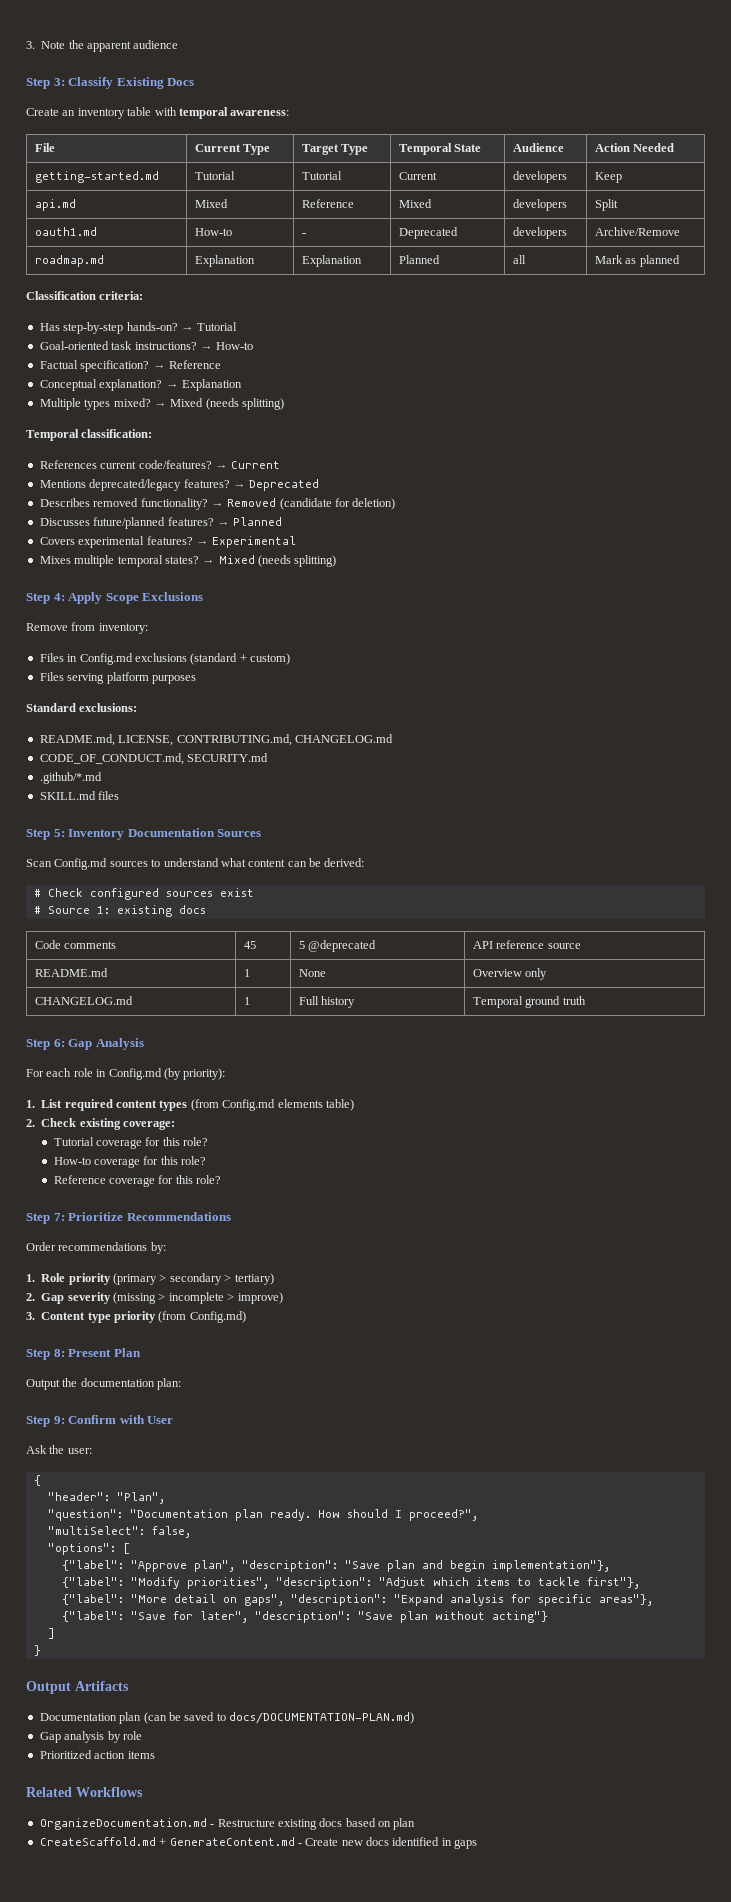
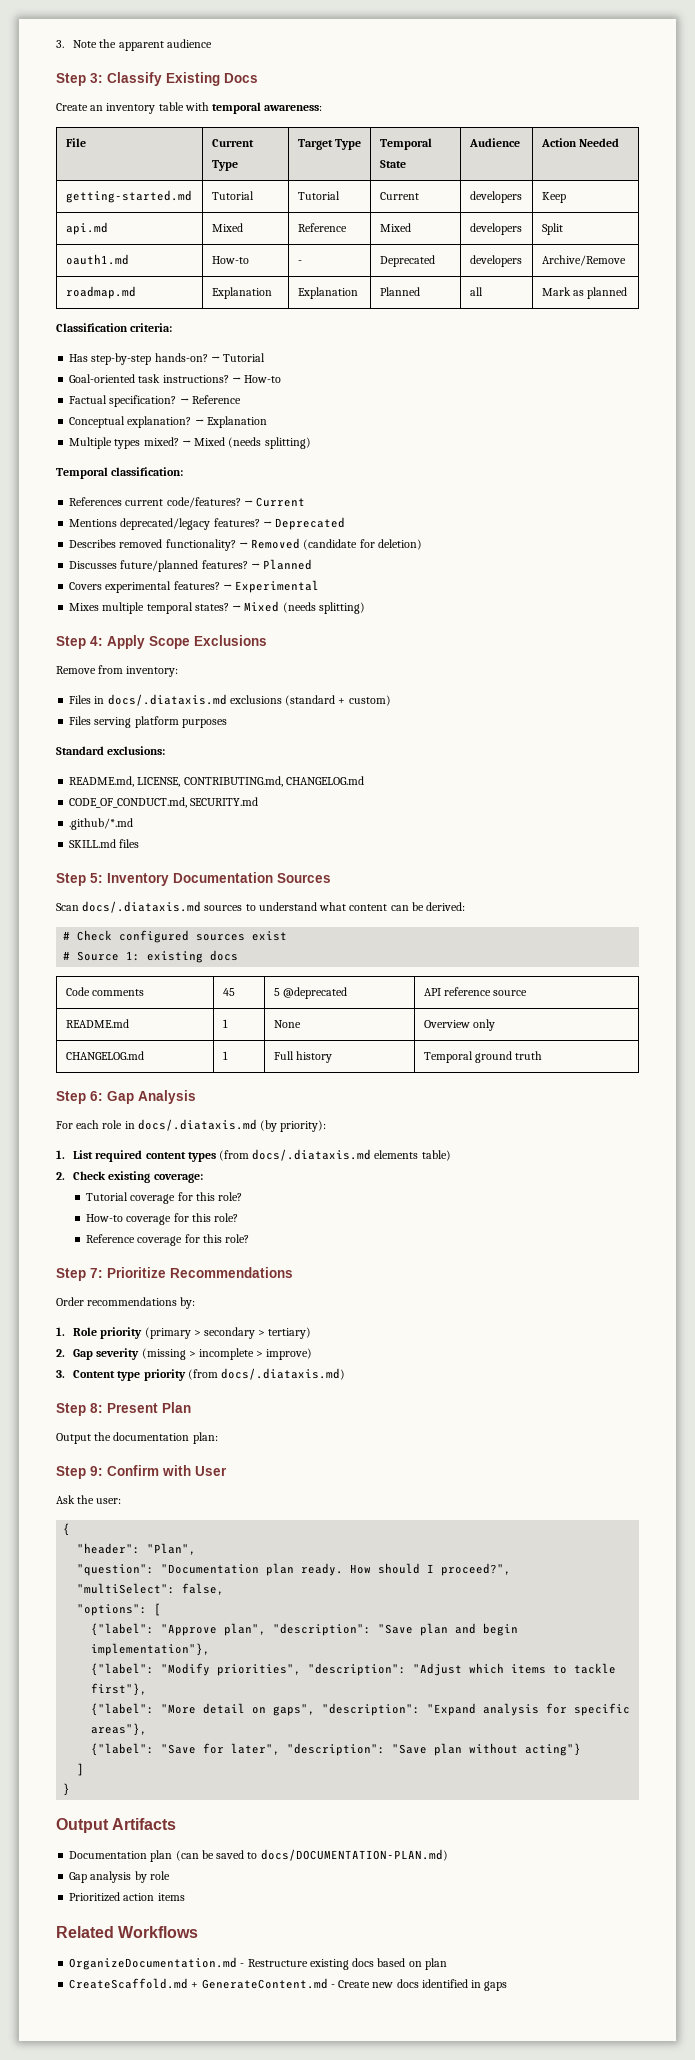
[79,653,133,665] Config.md -> [107,694,227,706] docs/.diataxis.md
[54,858,108,870] Config.md -> [82,901,202,913] docs/.diataxis.md
[108,1068,162,1080] Config.md -> [137,1119,257,1131] docs/.diataxis.md
[222,1099,276,1111] Config.md -> [252,1149,372,1161] docs/.diataxis.md
[189,1311,246,1323] Config.md) -> [220,1368,345,1380] docs/.diataxis.md)

